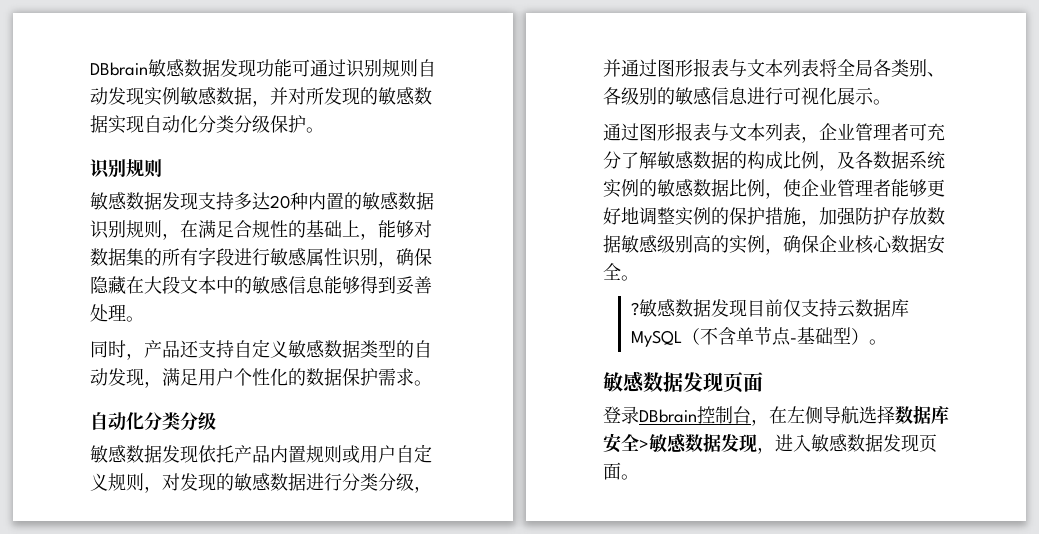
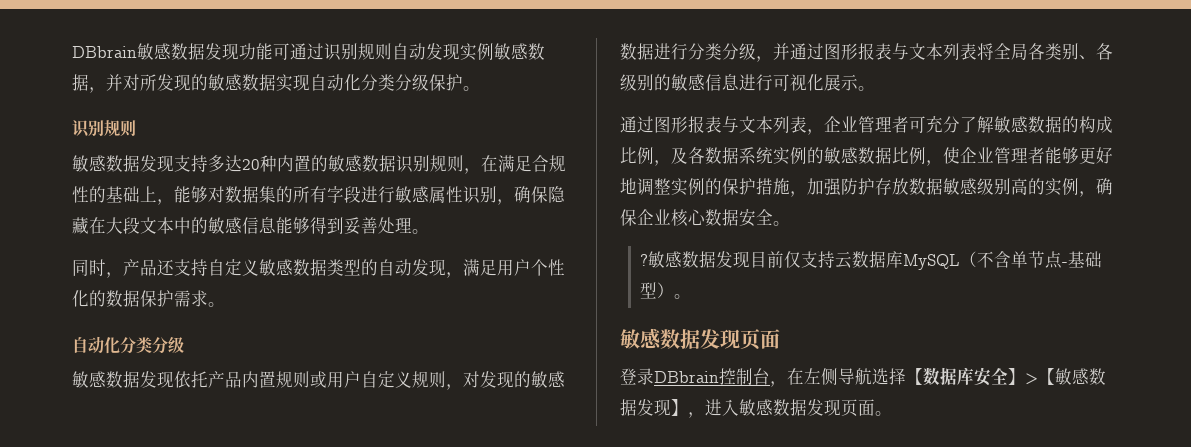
(895, 414) none -> [906,368,923,385] 【
[639,433,757,453] >敏感数据发现 -> [1008,368,1106,385] [620,399,688,416] 】>【敏感数据发现】

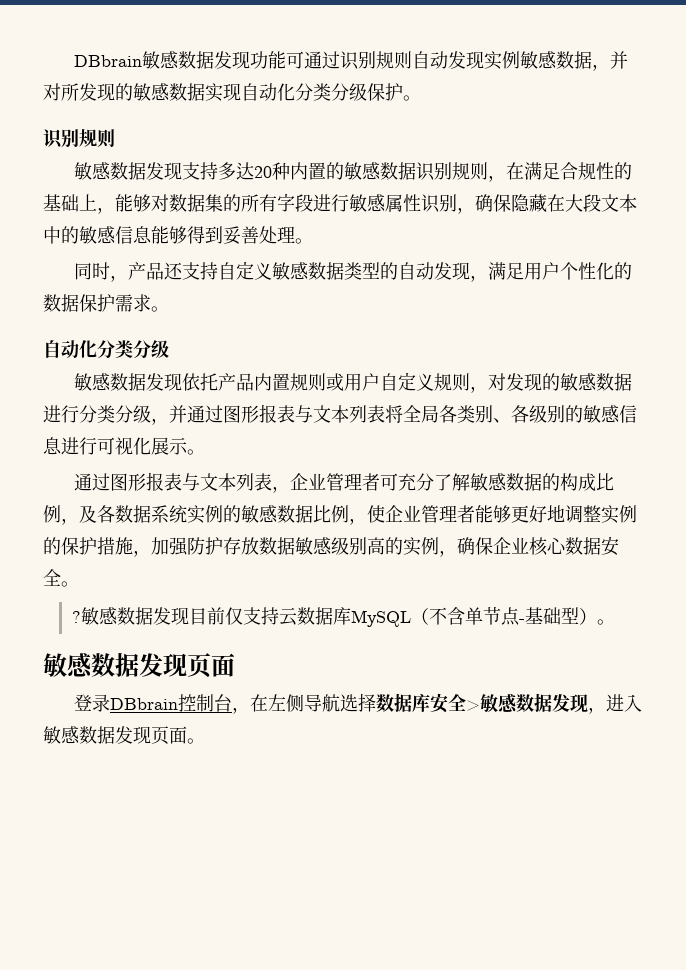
[906,368,923,385] 【 -> (376, 702) none
[1008,368,1106,385] [620,399,688,416] 】>【敏感数据发现】 -> [465,693,588,713] >敏感数据发现

